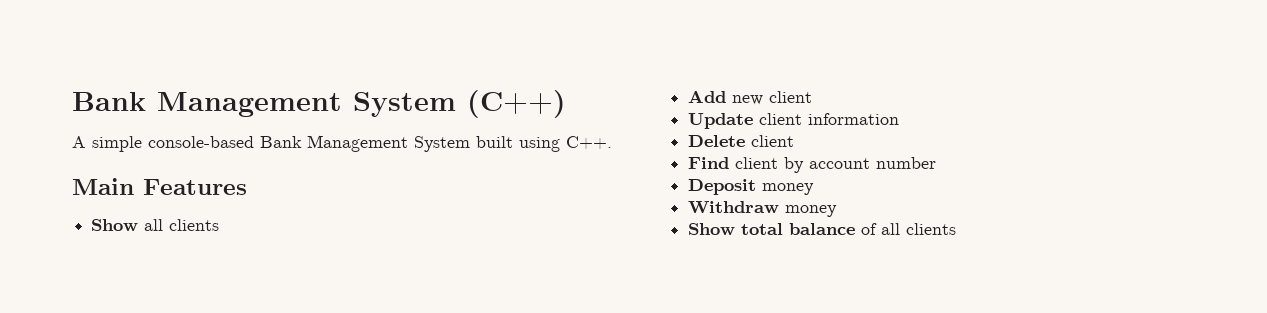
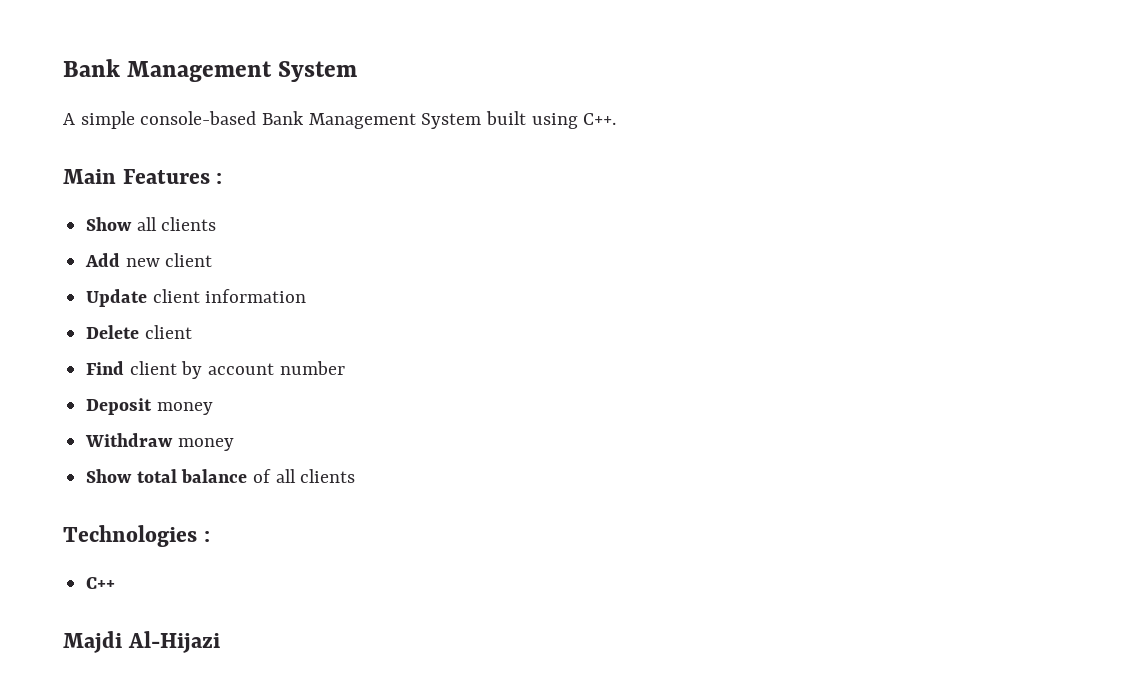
[72,90,566,118] Bank Management System (C++) -> [63,59,358,82] Bank Management System
(247, 187) none -> [216,173,223,184] :
(957, 229) none -> [63,525,210,547] [86,577,116,589] [63,631,220,653] // Technologies : // C++ // Majdi Al-Hijazi

